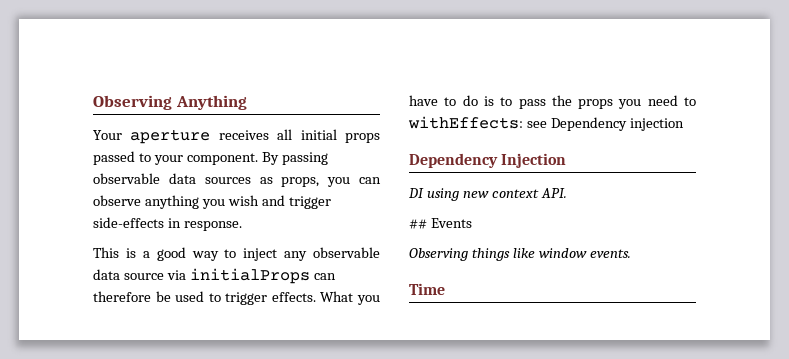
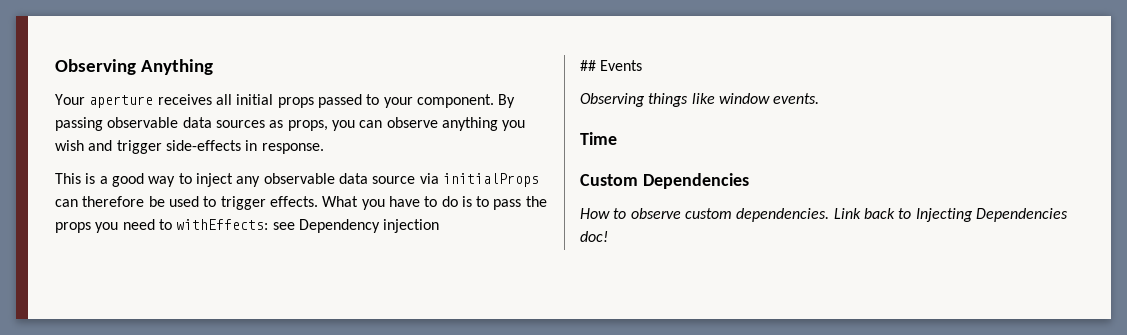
[409,153,567,168] [408,188,567,201] // Dependency Injection // DI using new context API. -> (440, 226) none
(445, 289) none -> [580,173,749,189] [580,208,1068,222] [580,231,608,242] // Custom Dependencies // How to observe custom dependencies. Link back to Injecting Dependencies doc!

